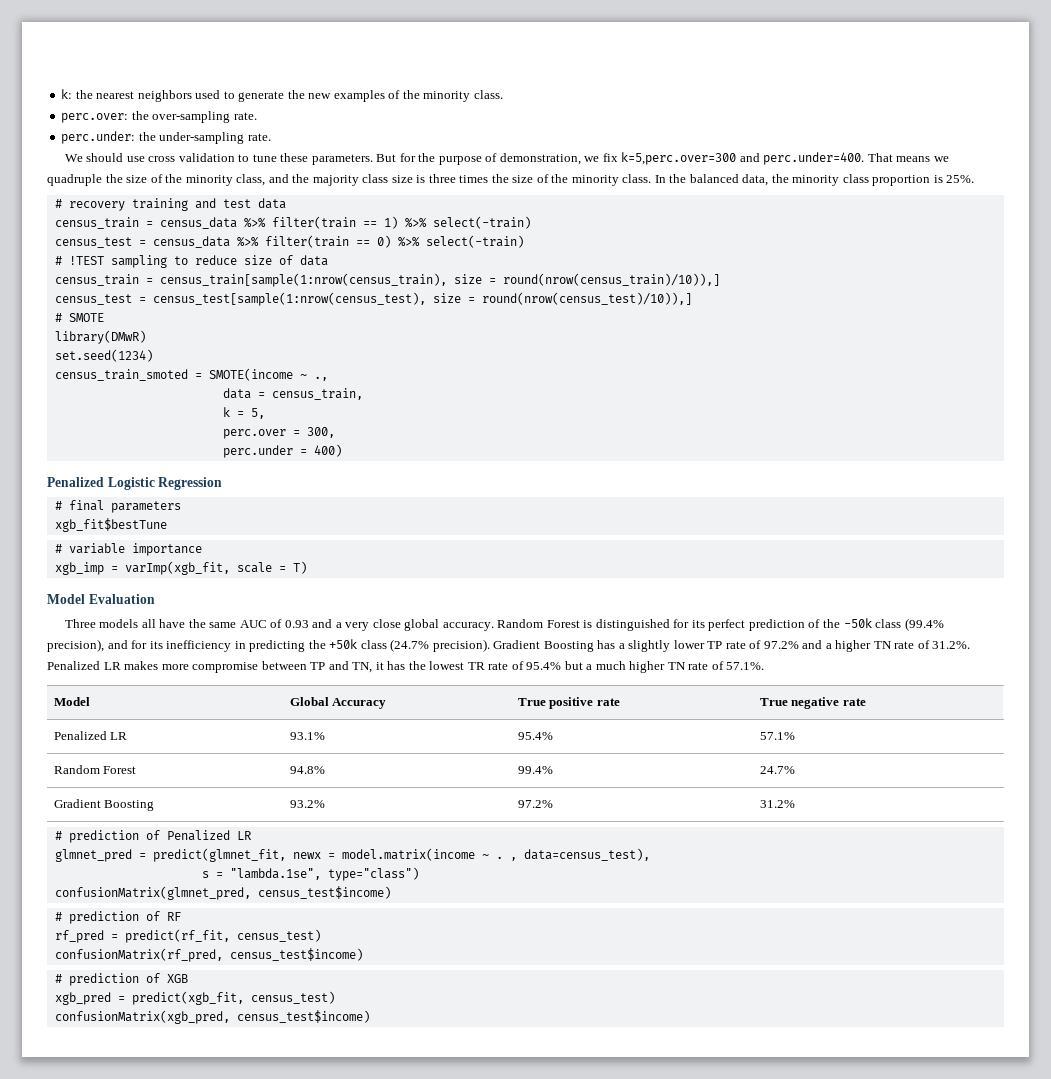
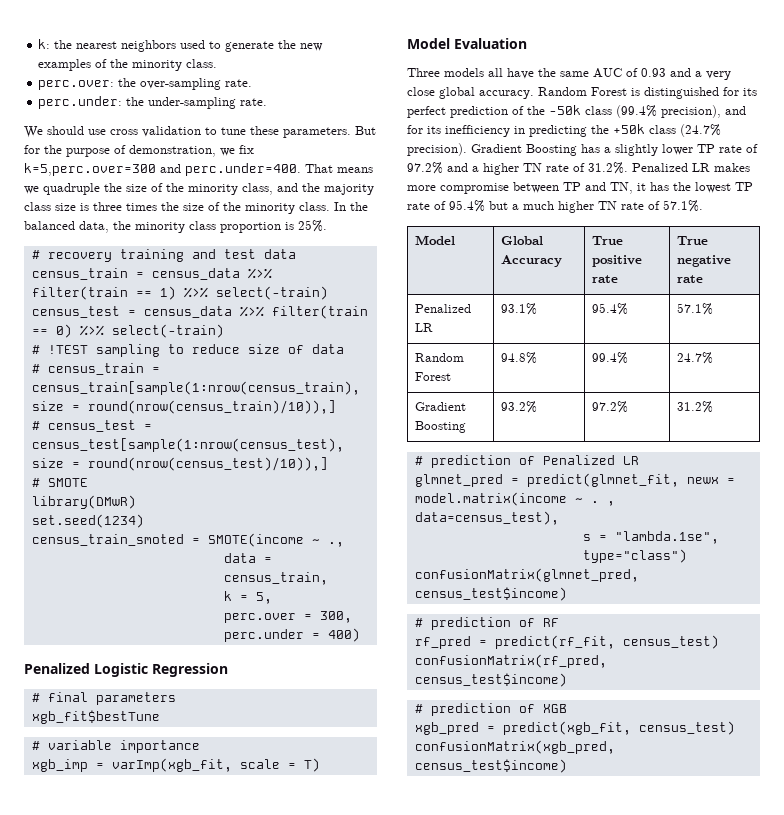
(328, 260) none -> [31,364,40,373] #
(720, 279) none -> [31,421,40,430] #
[467,662,485,670] TR -> [735,182,753,191] TP

